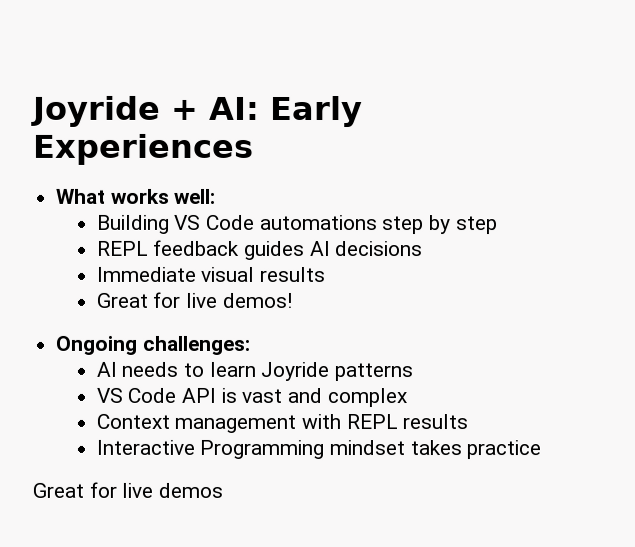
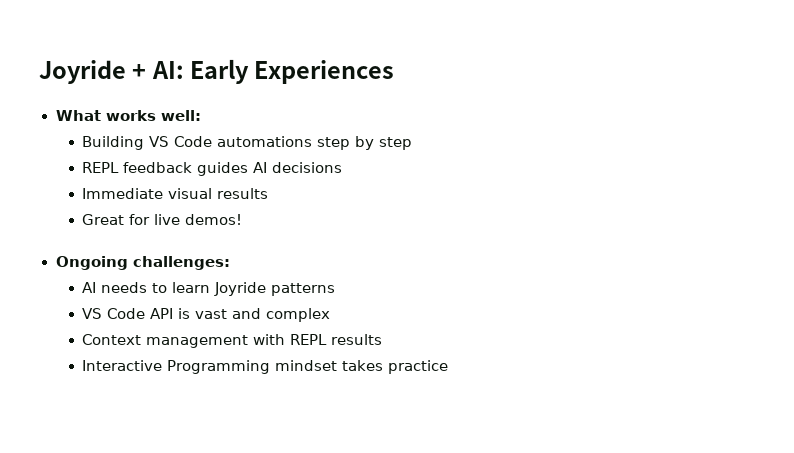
[32,481,224,498] // Great for live demos -> (449, 367) none

